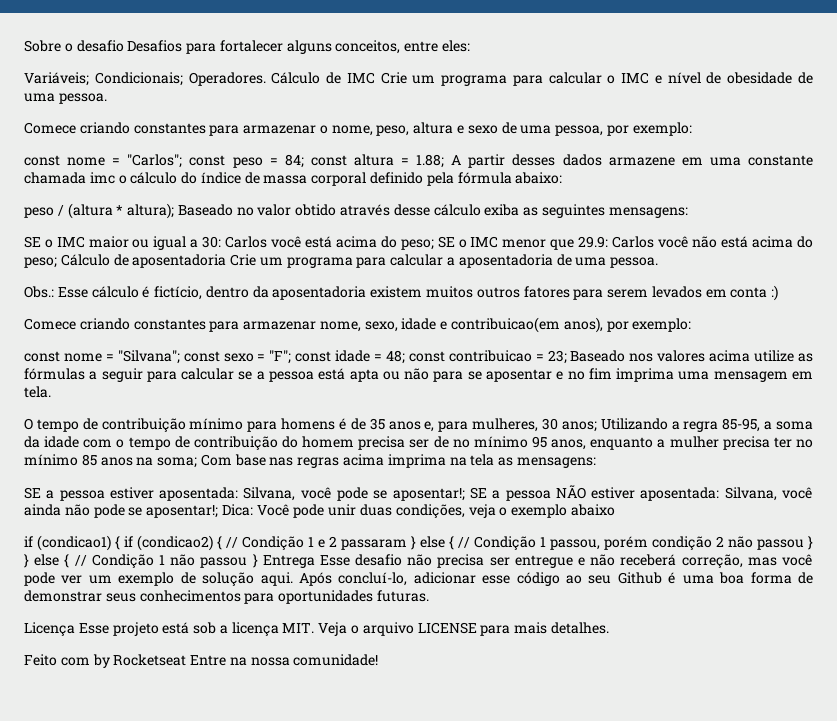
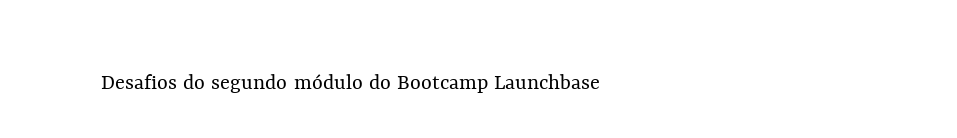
[24,40,471,54] [24,72,813,86] [24,93,107,104] [24,122,692,136] [24,154,813,168] [24,172,563,186] [24,203,688,219] [24,236,813,250] [24,254,659,268] [24,285,779,301] [24,317,692,333] [24,350,814,364] [24,368,814,382] [24,386,51,398] [24,418,814,433] [24,436,813,451] [24,454,596,468] [24,485,813,501] [24,504,615,519] [24,535,813,551] [24,554,813,569] [24,572,814,587] [24,590,429,604] [24,622,609,637] [24,654,379,668] Sobre o desafio Desafios para fortalecer alguns conceitos, entre eles: // Variáveis; Condicionais; Operadores. Cálculo de IMC Crie um programa para calcular o IMC e nível de obesidade de uma pessoa. // Comece criando constantes para armazenar o nome, peso, altura e sexo de uma pessoa, por exemplo: // const nome = "Carlos"; const peso = 84; const altura = 1.88; A partir desses dados armazene em uma constante chamada imc o cálculo do índice de massa corporal definido pela fórmula abaixo: // peso / (altura * altura); Baseado no valor obtido através desse cálculo exiba as seguintes mensagens: // SE o IMC maior ou igual a 30: Carlos você está acima do peso; SE o IMC menor que 29.9: Carlos você não está acima do peso; Cálculo de aposentadoria Crie um programa para calcular a aposentadoria de uma pessoa. // Obs.: Esse cálculo é fictício, dentro da aposentadoria existem muitos outros fatores para serem levados em conta :) // Comece criando constantes para armazenar nome, sexo, idade e contribuicao(em anos), por exemplo: // const nome = "Silvana"; const sexo = "F"; const idade = 48; const contribuicao = 23; Baseado nos valores acima utilize as fórmulas a seguir para calcular se a pessoa está apta ou não para se aposentar e no fim imprima uma mensagem em tela. // O tempo de contribuição mínimo para homens é de 35 anos e, para mulheres, 30 anos; Utilizando a regra 85-95, a soma da idade com o tempo de contribuição do homem precisa ser de no mínimo 95 anos, enquanto a mulher precisa ter no mínimo 85 anos na soma; Com base nas regras acima imprima na tela as mensagens: // SE a pessoa estiver aposentada: Silvana, você pode se aposentar!; SE a pessoa NÃO estiver aposentada: Silvana, você ainda não pode se aposentar!; Dica: Você pode unir duas condições, veja o exemplo abaixo // if (condicao1) { if (condicao2) { // Condição 1 e 2 passaram } else { // Condição 1 passou, porém condição 2 não passou } } else { // Condição 1 não passou } Entrega Esse desafio não precisa ser entregue e não receberá correção, mas você pode ver um exemplo de solução aqui. Após concluí-lo, adicionar esse código ao seu Github é uma boa forma de demonstrar seus conhecimentos para oportunidades futuras. // Licença Esse projeto está sob a licença MIT. Veja o arquivo LICENSE para mais detalhes. // Feito com by Rocketseat Entre na nossa comunidade! -> [101,74,601,93] Desafios do segundo módulo do Bootcamp Launchbase

